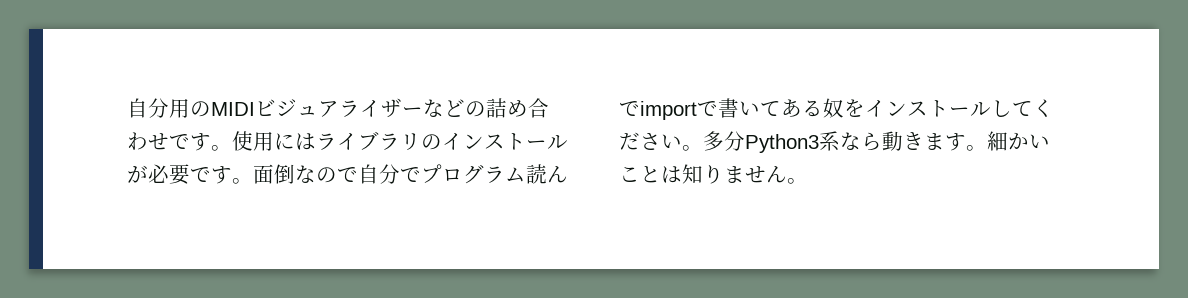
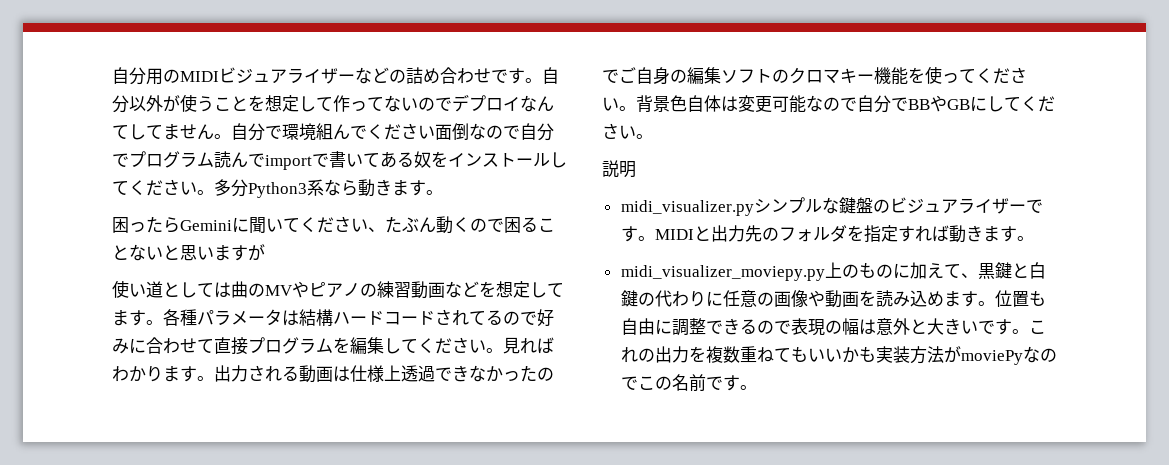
[232,131,568,151] [127,164,253,185] 使用にはライブラリのインストールが必要です。 -> [542,67,559,84] [112,94,554,113] [112,123,435,141] 自分以外が使うことを想定して作ってないのでデプロイなんてしてません。自分で環境組んでください
[987,131,1050,151] [619,164,787,184] 細かいことは知りません -> [112,216,555,234] [112,244,265,261] [112,280,564,299] [112,309,554,327] [112,337,554,355] [112,365,554,383] [602,66,1027,85] [602,95,1055,113] [602,123,653,139] [602,160,636,178] [620,197,1043,216] [620,225,1034,243] [620,262,1046,281] [620,290,1046,308] [620,318,1046,336] [620,346,1057,365] [620,374,740,392] // 困ったらGeminiに聞いてください、たぶん動くので困ることないと思いますが // 使い道としては曲のMVやピアノの練習動画などを想定してます。各種パラメータは結構ハードコードされてるので好みに合わせて直接プログラムを編集してください。見ればわかります。出力される動画は仕様上透過できなかったのでご自身の編集ソフトのクロマキー機能を使ってください。背景色自体は変更可能なので自分でBBやGBにしてください。 // 説明 // midi_visualizer.pyシンプルな鍵盤のビジュアライザーです。MIDIと出力先のフォルダを指定すれば動きます。 // midi_visualizer_moviepy.py上のものに加えて、黒鍵と白鍵の代わりに任意の画像や動画を読み込めます。位置も自由に調整できるので表現の幅は意外と大きいです。これの出力を複数重ねてもいいかも実装方法がmoviePyなのでこの名前です

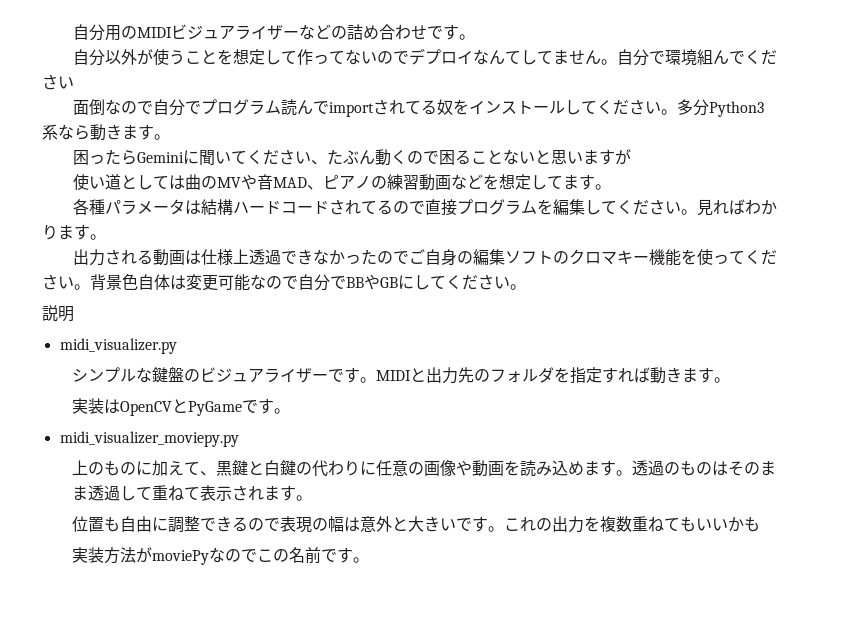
(542, 80) none -> (475, 37) //
(435, 132) none -> (74, 82) //
[312,151,397,168] で書いてあ -> [372,99,421,115] されて
(309, 289) none -> [256,174,323,190] 音MAD、
(163, 322) none -> (611, 187) //
[537,309,554,327] [112,337,214,354] 好みに合わせて -> (425, 207) none
(214, 378) none -> (106, 237) //
(754, 208) none -> (177, 346) //
(1034, 238) none -> [71,398,290,416] // 実装はOpenCVとPyGameです。
(825, 273) none -> (239, 439) //
(995, 303) none -> [631,460,776,476] [71,485,312,501] 透過のものはそのまま透過して重ねて表示されます。 //
(876, 354) none -> (760, 524) //

